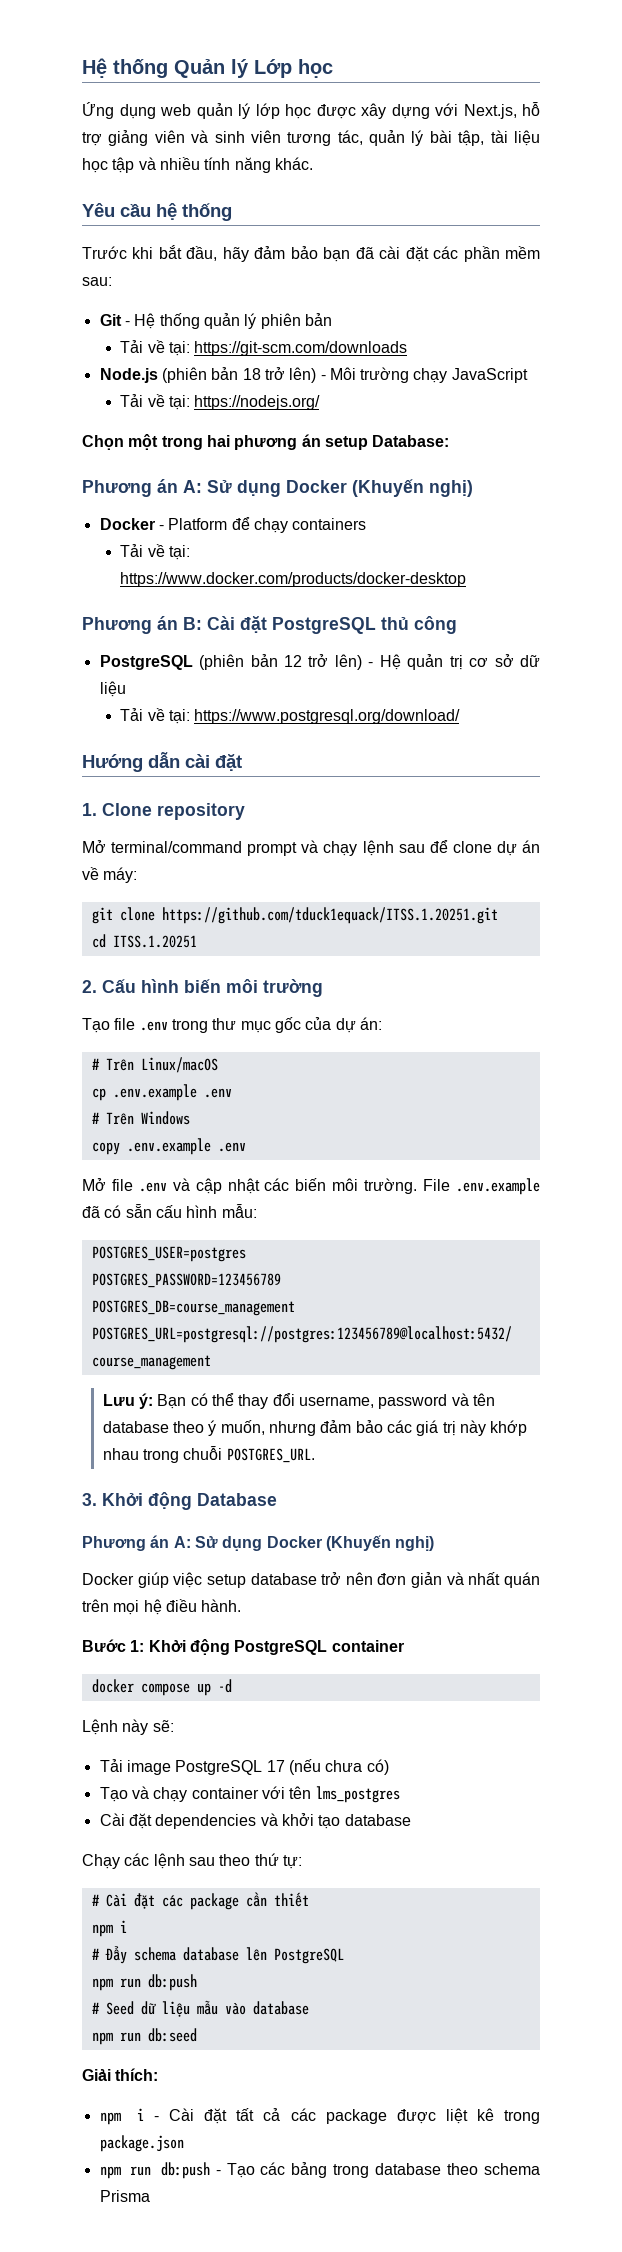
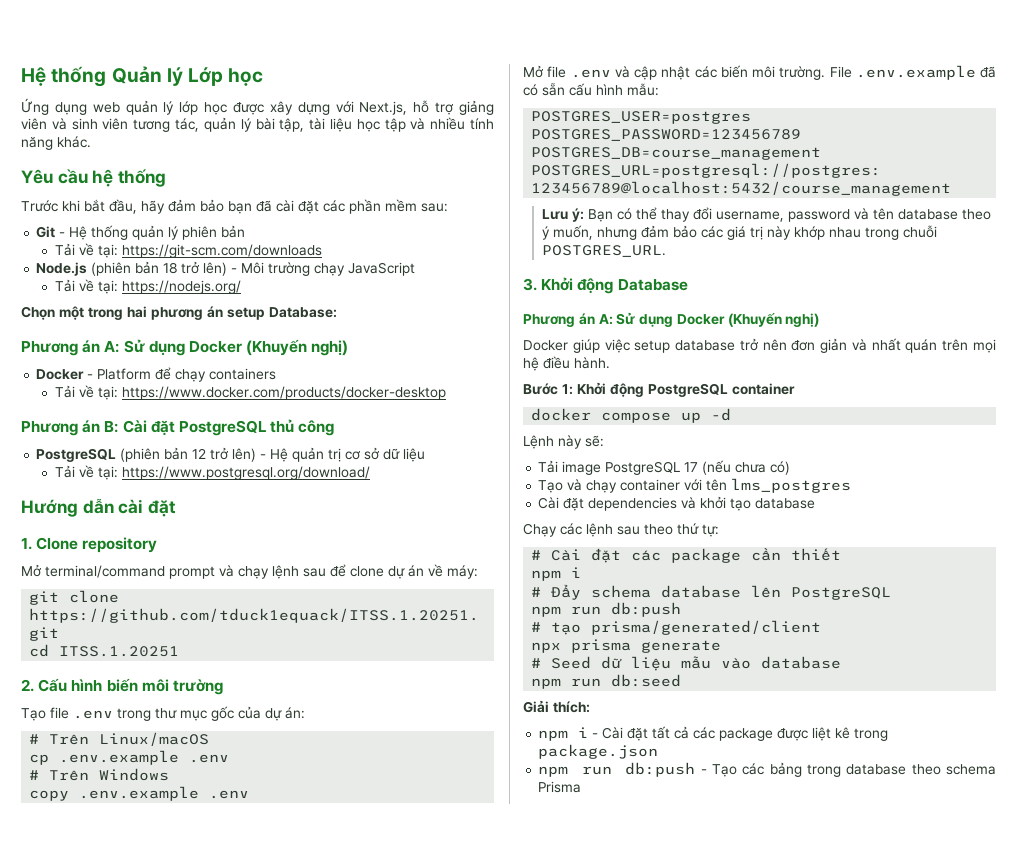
(197, 1982) none -> [531,620,822,635] [531,639,722,653] // # tạo prisma/generated/client // npx prisma generate

